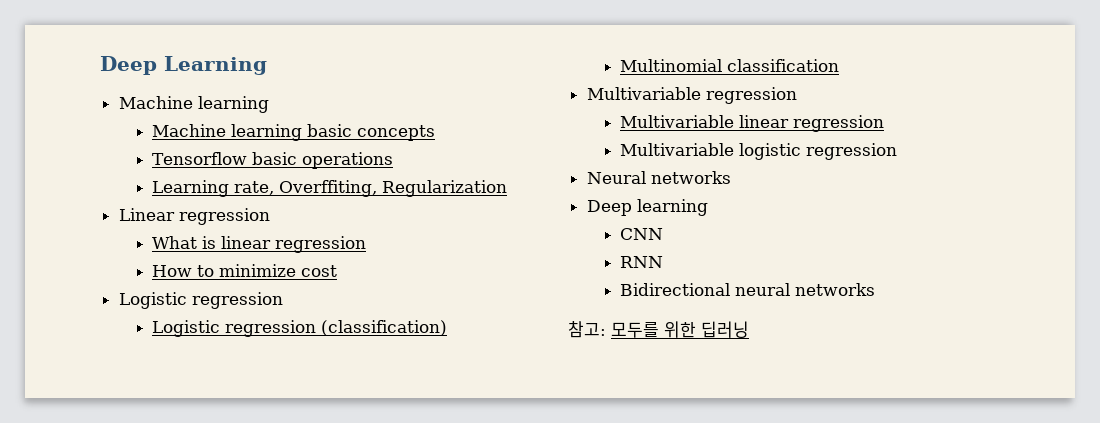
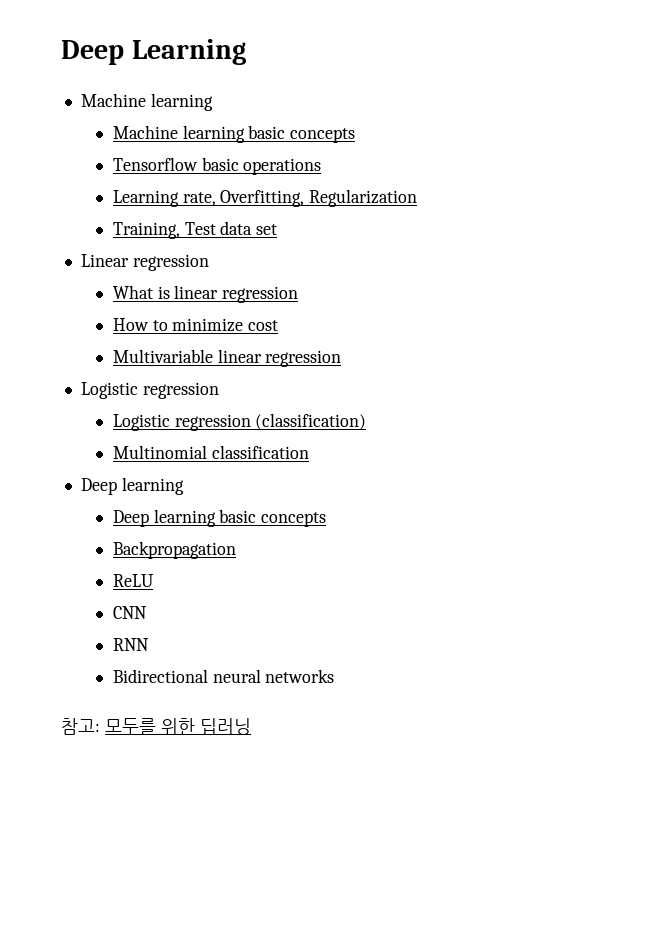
[279,180,378,197] Overffiting, -> [220,190,305,207] Overfitting,
(508, 188) none -> [112,221,278,239] // Training, Test data set
(338, 271) none -> [112,349,342,367] // Multivariable linear regression
[586,87,797,104] [620,115,885,132] [620,143,898,160] [586,171,731,184] [586,199,708,216] Multivariable regression // Multivariable linear regression // Multivariable logistic regression // Neural networks // Deep learning -> [80,477,184,495] [112,509,327,527] [112,541,236,559] [112,574,154,587] Deep learning // Deep learning basic concepts // Backpropagation // ReLU

